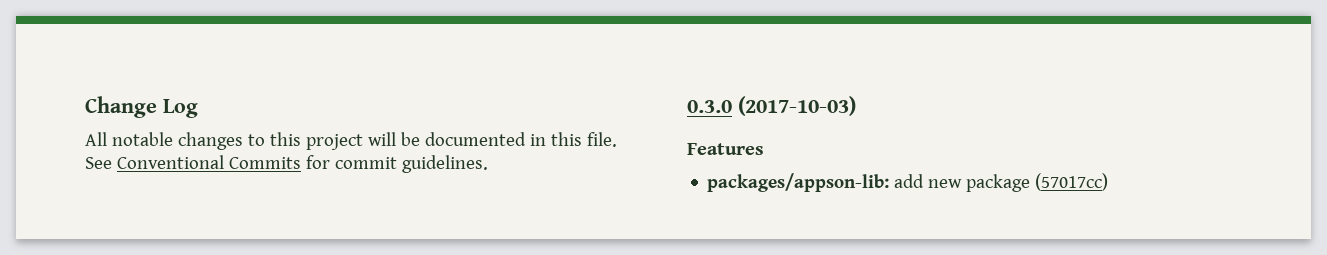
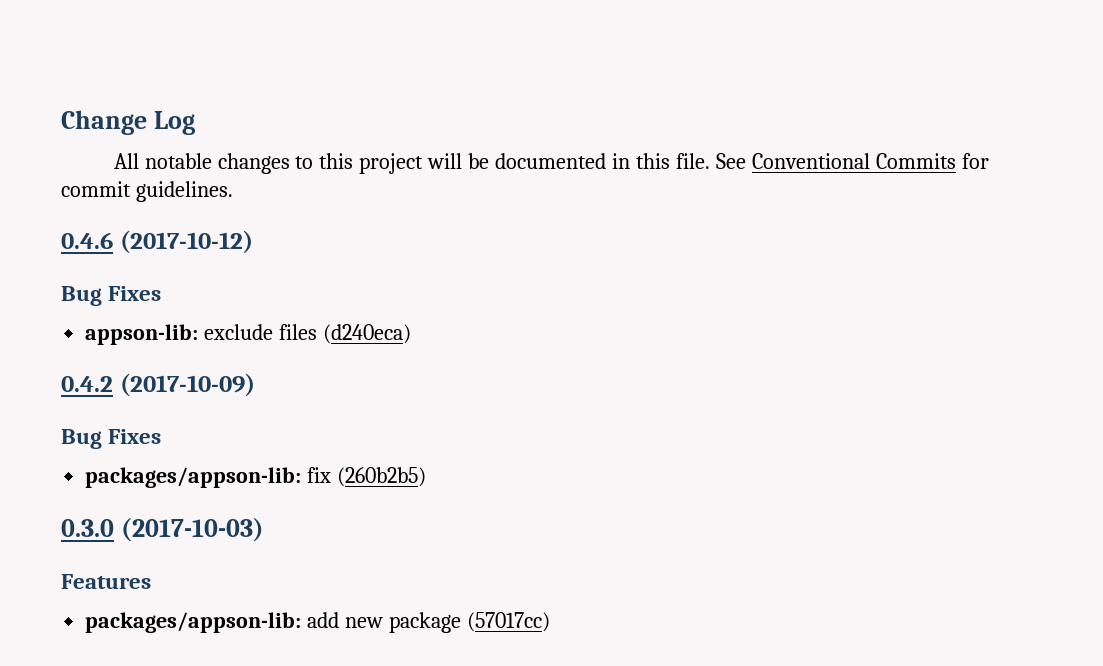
(488, 164) none -> [61,230,253,254] [61,286,162,306] [85,324,412,345] [61,373,255,397] [61,429,162,449] [85,467,427,488] // 0.4.6 (2017-10-12) // Bug Fixes // appson-lib: exclude files (d240eca) // 0.4.2 (2017-10-09) // Bug Fixes // packages/appson-lib: fix (260b2b5)

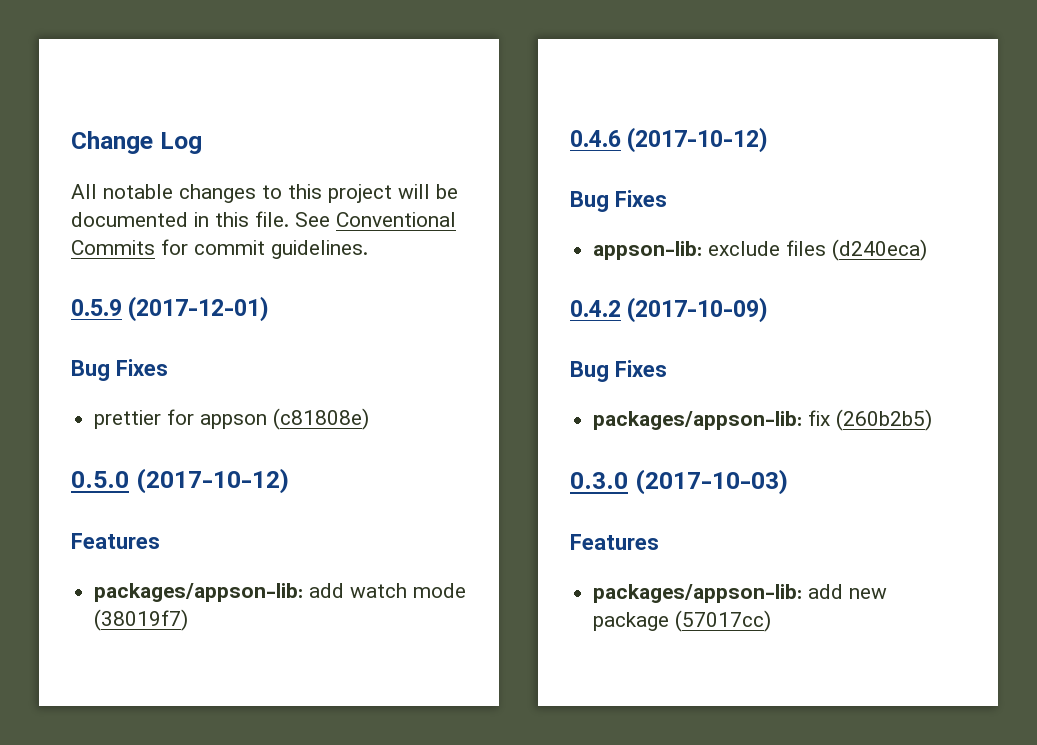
(233, 191) none -> [71,296,270,322] [71,359,168,381] [94,408,370,430] [71,468,289,494] [71,533,160,549] [94,583,467,602] [94,609,189,631] // 0.5.9 (2017-12-01) // Bug Fixes // prettier for appson (c81808e) // 0.5.0 (2017-10-12) // Features // packages/appson-lib: add watch mode (38019f7)

